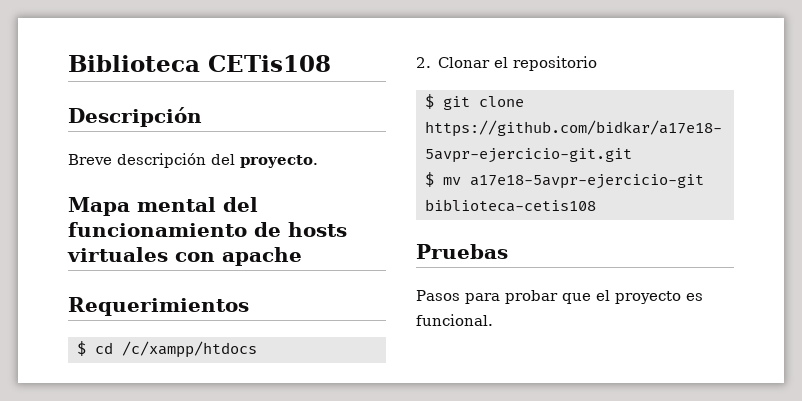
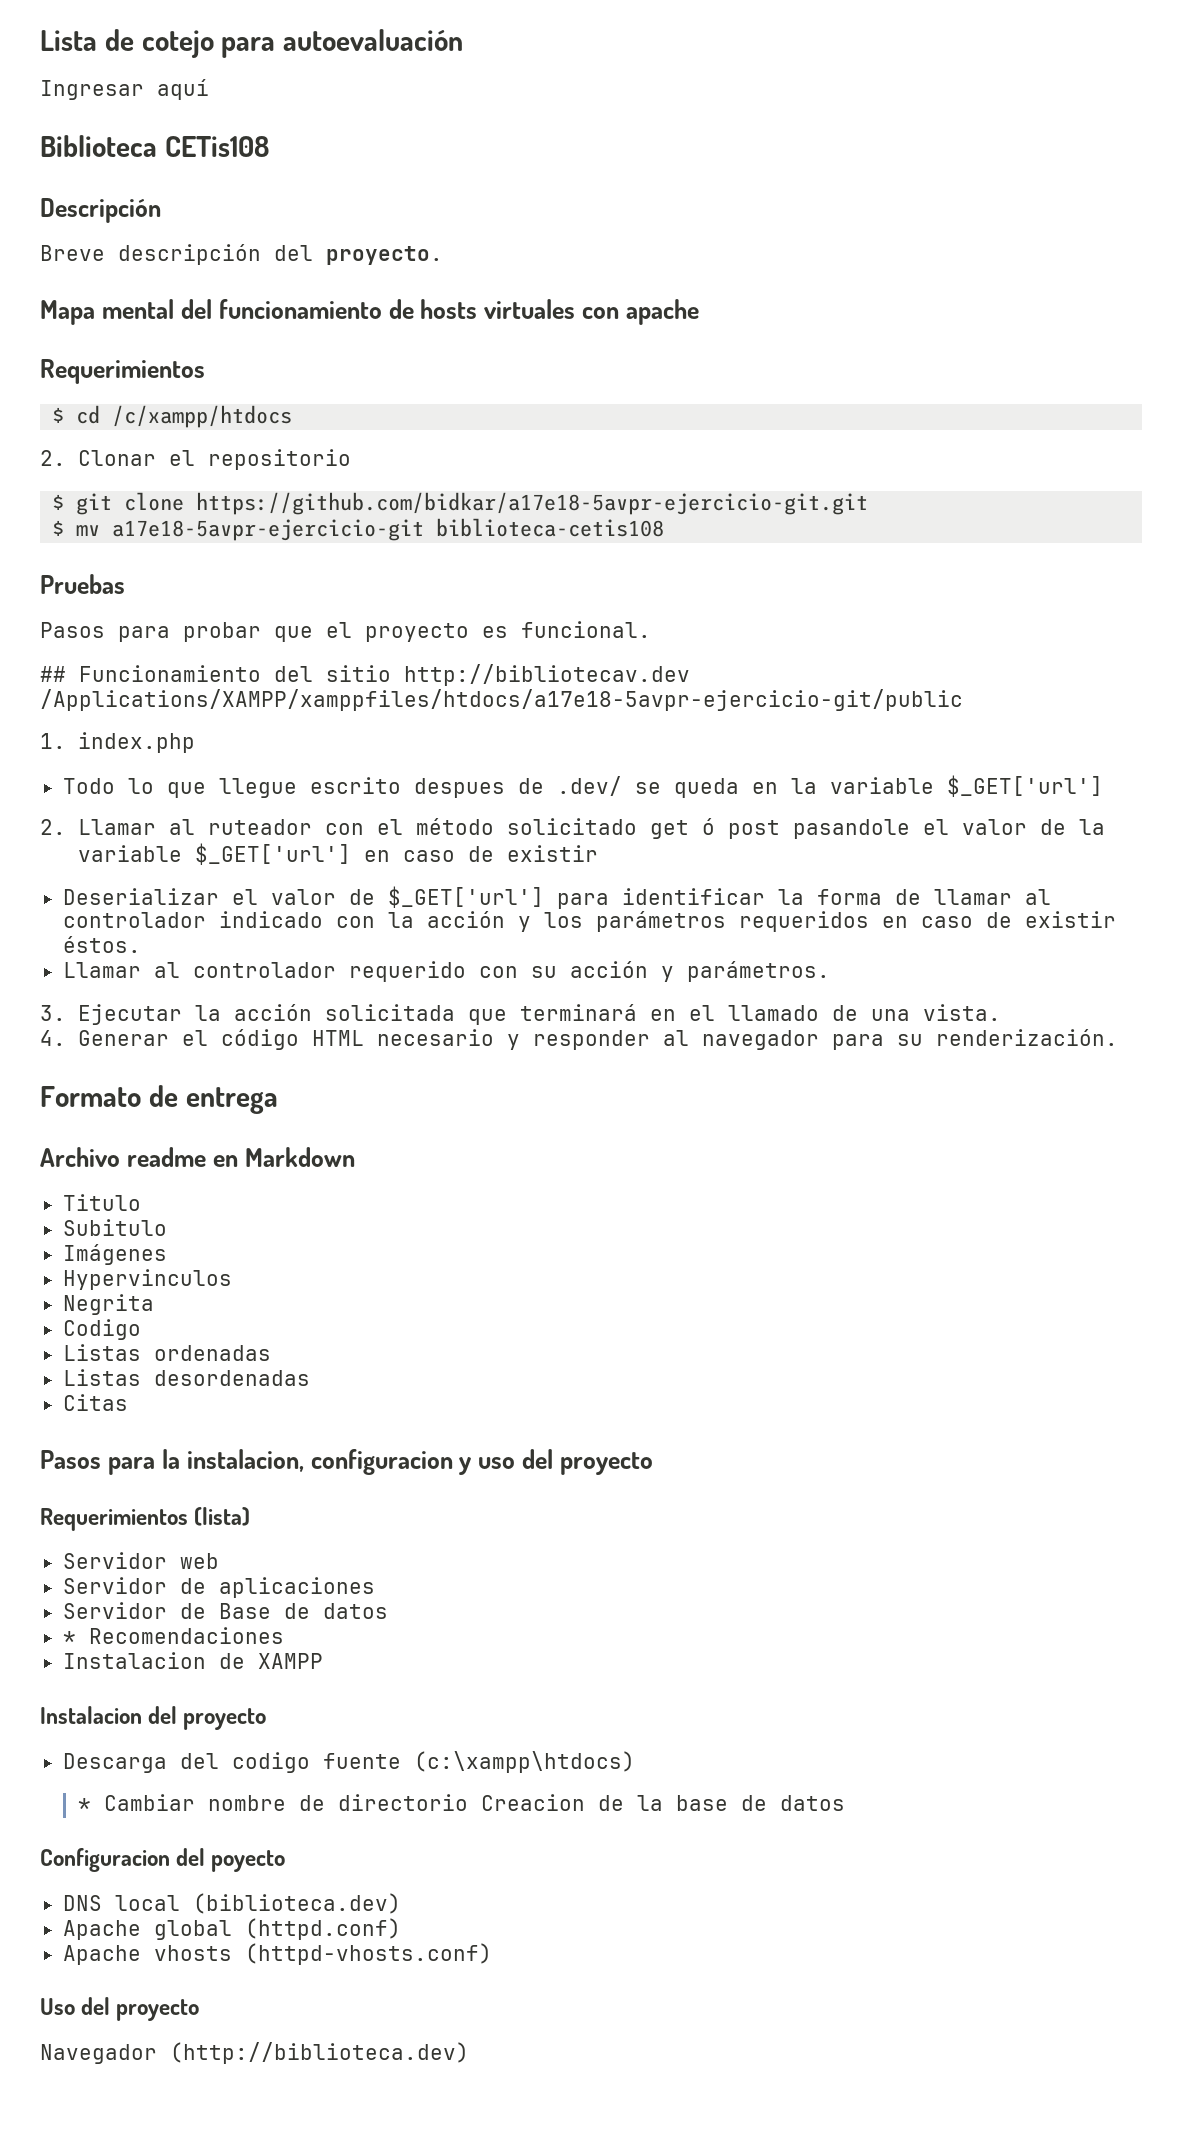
(68, 63) none -> [40,29,464,58] [40,79,209,100] Lista de cotejo para autoevaluación // Ingresar aquí //
(493, 320) none -> [40,664,690,686] [40,689,963,711] [40,732,195,753] [62,775,1103,798] [40,818,1105,839] [77,843,598,865] [62,886,1051,909] [62,911,1116,932] [62,936,141,953] [62,961,830,982] [40,1004,1001,1025] [40,1029,1118,1050] [40,1085,278,1114] [40,1147,355,1167] [62,1194,141,1211] [62,1219,167,1236] [62,1244,167,1265] [62,1269,232,1290] [62,1294,154,1315] [62,1319,141,1340] [62,1344,271,1361] [62,1369,310,1386] [62,1394,128,1411] [40,1449,654,1475] [40,1507,251,1531] [62,1552,219,1569] [62,1577,375,1598] [62,1602,388,1619] [62,1627,284,1644] [62,1652,323,1669] [40,1706,267,1730] [62,1751,635,1773] [77,1794,845,1811] [40,1848,286,1872] [62,1893,401,1914] [62,1918,401,1940] [62,1943,492,1965] [40,1997,200,2021] [40,2042,469,2064] // ## Funcionamiento del sitio http://bibliotecav.dev /Applications/XAMPP/xamppfiles/htdocs/a17e18-5avpr-ejercicio-git/public // 1. index.php // Todo lo que llegue escrito despues de .dev/ se queda en la variable $_GET['url'] // 2. Llamar al ruteador con el método solicitado get ó post pasandole el valor de la variable $_GET['url'] en caso de existir // Deserializar el valor de $_GET['url'] para identificar la forma de llamar al controlador indicado con la acción y los parámetros requeridos en caso de existir éstos. // Llamar al controlador requerido con su acción y parámetros. // 3. Ejecutar la acción solicitada que terminará en el llamado de una vista. // 4. Generar el código HTML necesario y responder al navegador para su renderización. // Formato de entrega // Archivo readme en Markdown // Titulo // Subitulo // Imágenes // Hypervinculos // Negrita // Codigo // Listas ordenadas // Listas desordenadas // Citas // Pasos para la instalacion, configuracion y uso del proyecto // Requerimientos (lista) // Servidor web // Servidor de aplicaciones // Servidor de Base de datos // * Recomendaciones // Instalacion de XAMPP // Instalacion del proyecto // Descarga del codigo fuente (c:\xampp\htdocs) // * Cambiar nombre de directorio Creacion de la base de datos // Configuracion del poyecto // DNS local (biblioteca.dev) // Apache global (httpd.conf) // Apache vhosts (httpd-vhosts.conf) // Uso del proyecto // Navegador (http://biblioteca.dev)

